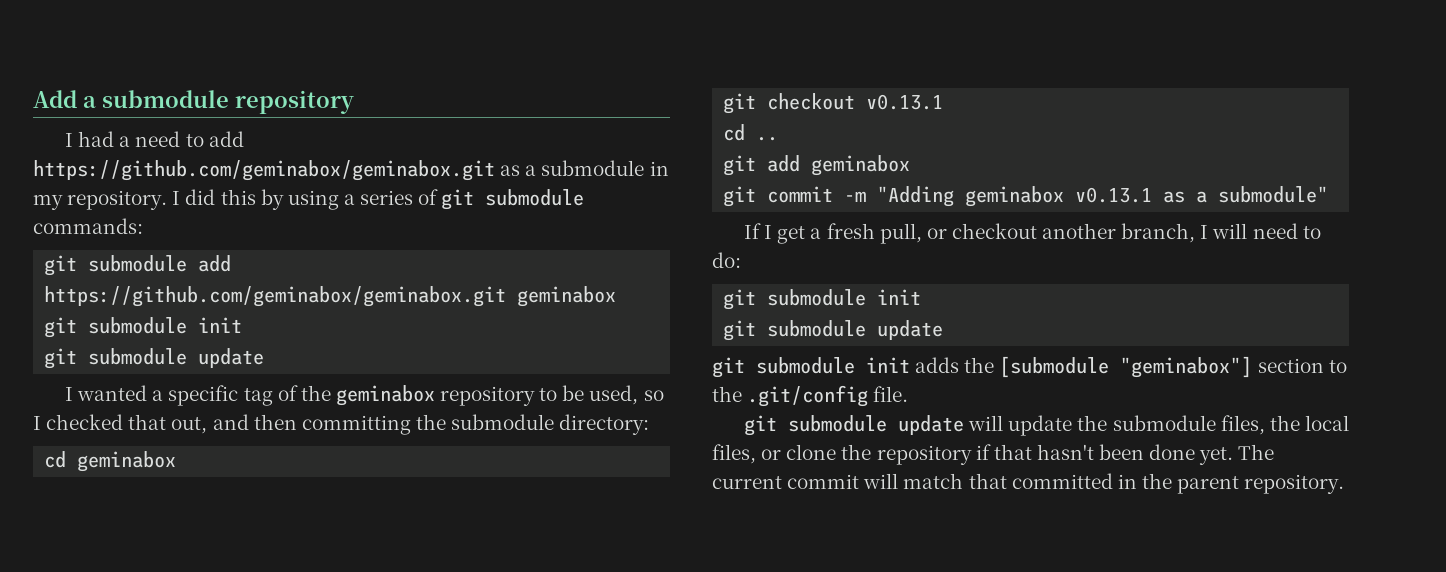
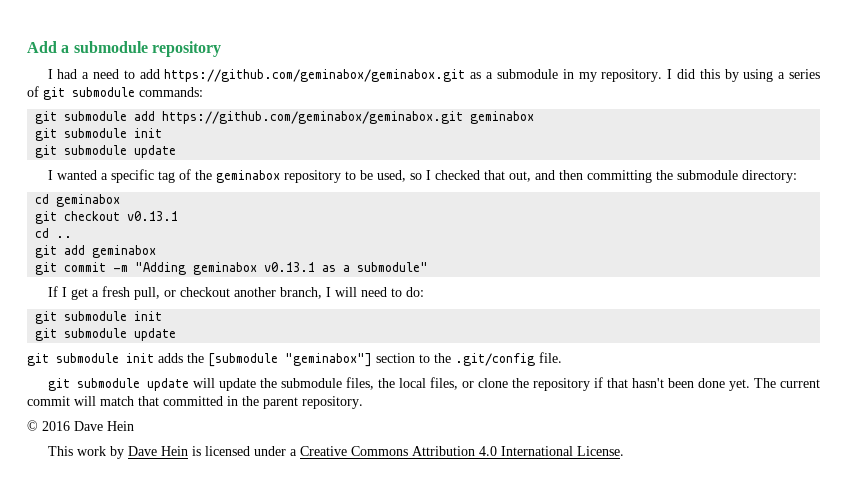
(1345, 484) none -> [27,420,134,431] [47,446,624,459] // © 2016 Dave Hein // This work by Dave Hein is licensed under a Creative Commons Attribution 4.0 International License.

